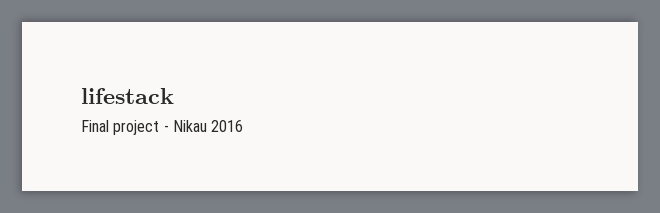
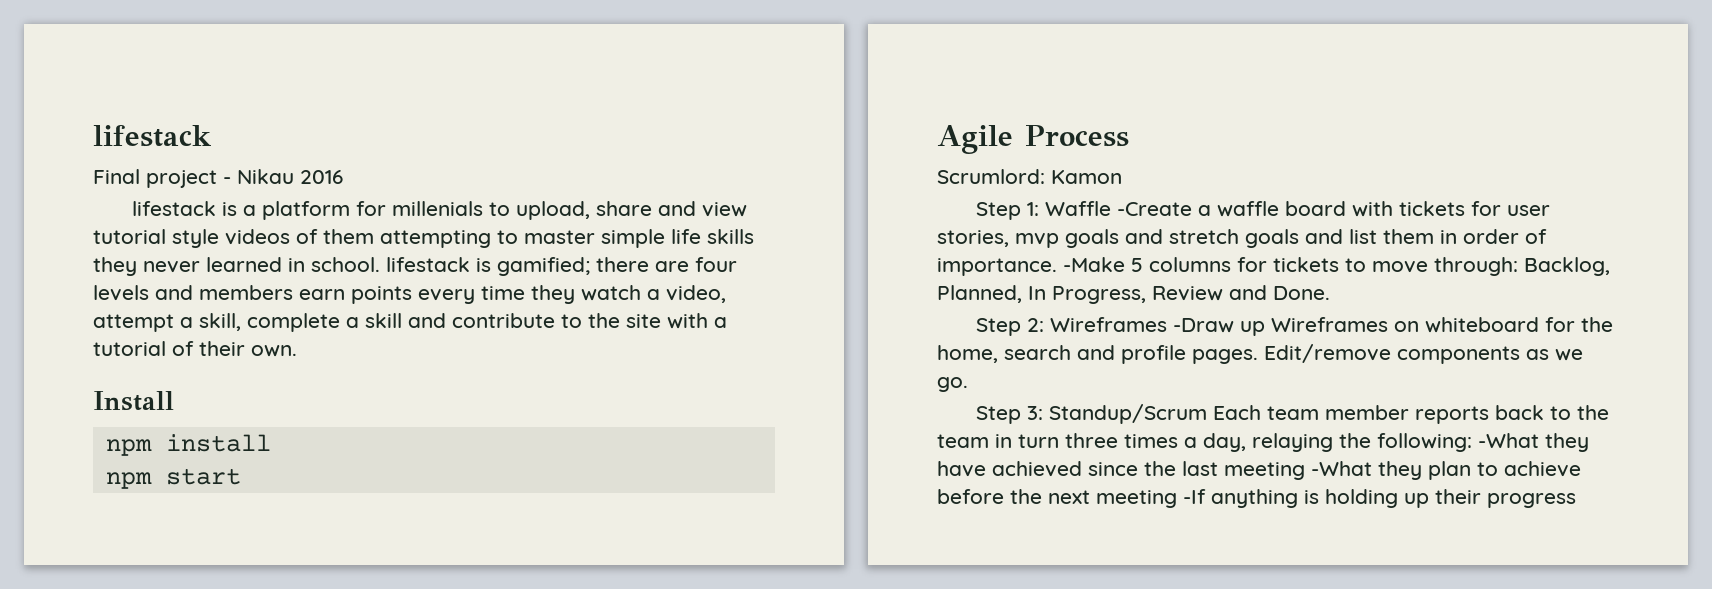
(244, 126) none -> [131,201,747,220] [93,229,754,248] [93,257,737,276] [93,285,726,304] [93,313,727,332] [93,341,297,357] [93,391,174,411] [105,434,271,456] [105,468,241,489] [937,125,1129,154] [937,169,1122,184] [975,201,1550,220] [937,229,1547,248] [937,257,1610,276] [937,285,1330,304] [975,317,1613,336] [937,344,1583,364] [937,377,968,392] [975,404,1609,424] [937,433,1589,452] [937,461,1581,480] [937,489,1576,508] // lifestack is a platform for millenials to upload, share and view tutorial style videos of them attempting to master simple life skills they never learned in school. lifestack is gamified; there are four levels and members earn points every time they watch a video, attempt a skill, complete a skill and contribute to the site with a tutorial of their own. // Install // npm install // npm start // Agile Process // Scrumlord: Kamon // Step 1: Waffle -Create a waffle board with tickets for user stories, mvp goals and stretch goals and list them in order of importance. -Make 5 columns for tickets to move through: Backlog, Planned, In Progress, Review and Done. // Step 2: Wireframes -Draw up Wireframes on whiteboard for the home, search and profile pages. Edit/remove components as we go. // Step 3: Standup/Scrum Each team member reports back to the team in turn three times a day, relaying the following: -What they have achieved since the last meeting -What they plan to achieve before the next meeting -If anything is holding up their progress

